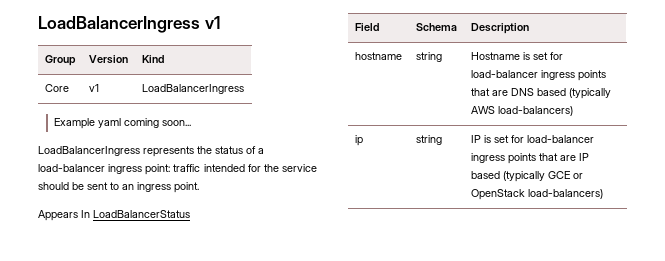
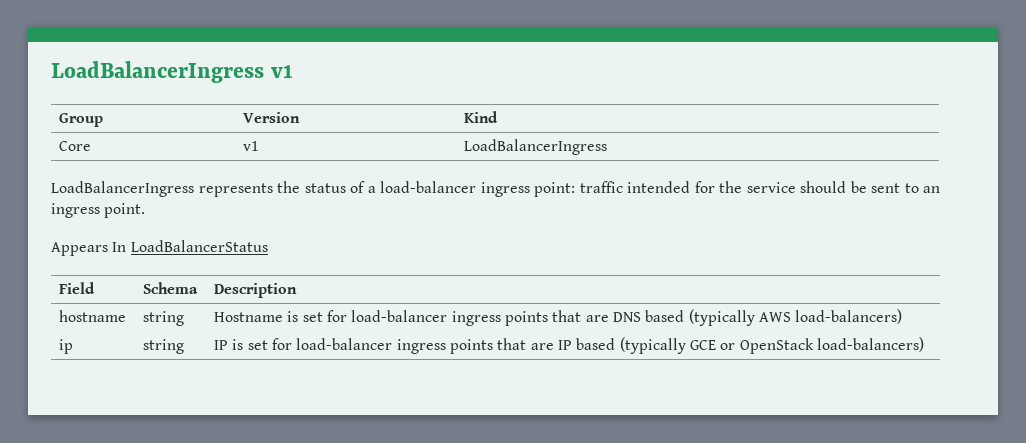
[53,118,191,129] // Example yaml coming soon... -> (608, 147) none

